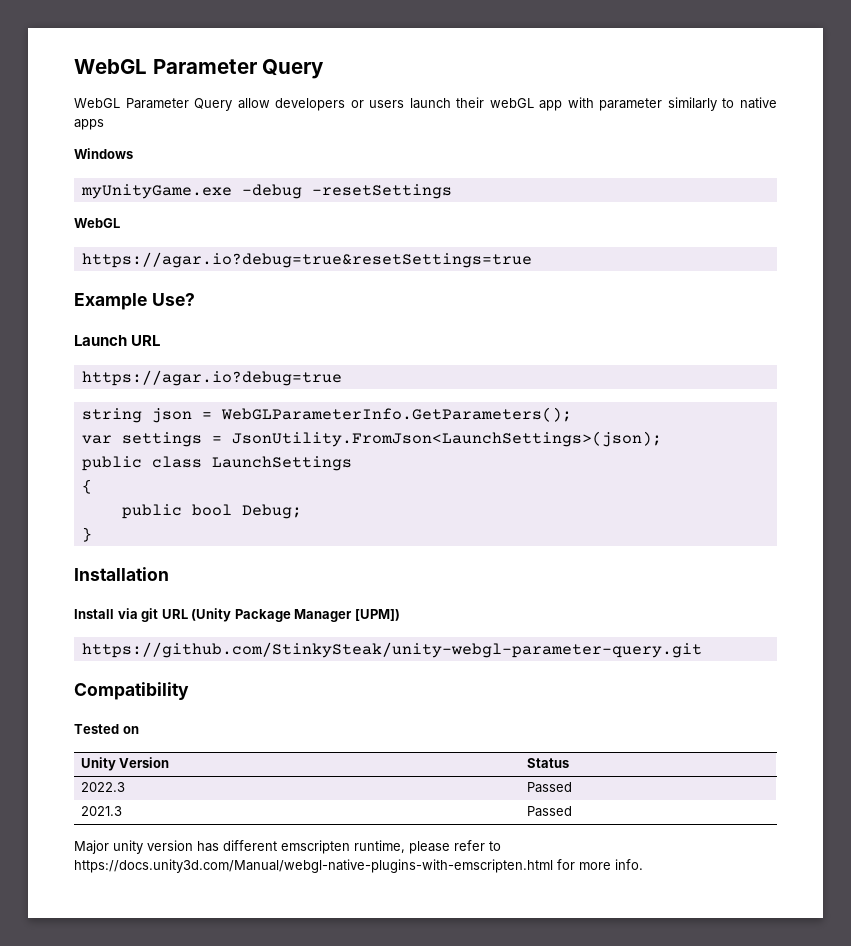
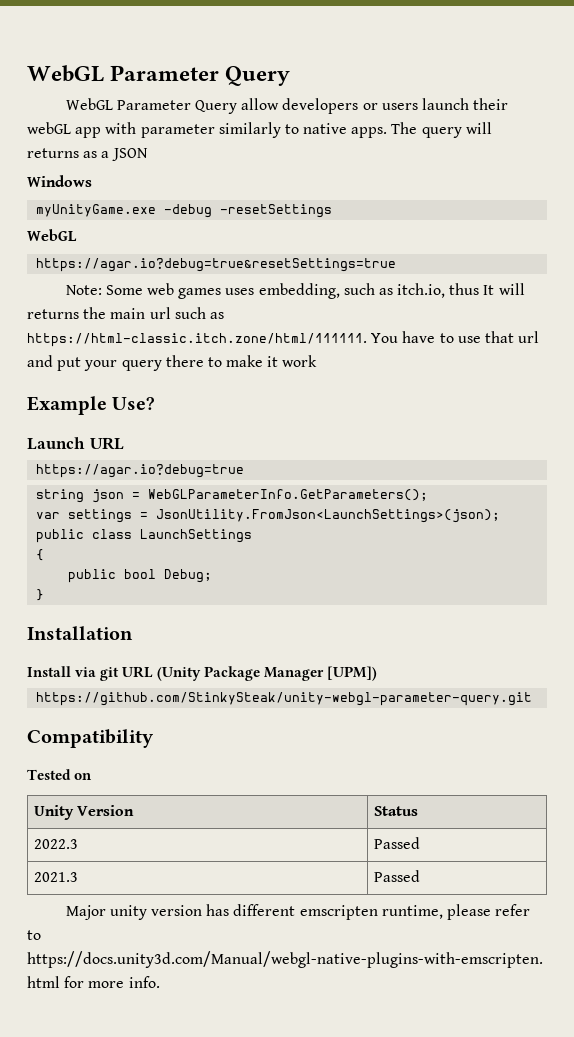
[74,119,104,130] apps -> [351,122,492,138] [27,148,148,161] apps. The query will returns as a JSON
(532, 260) none -> [65,283,525,299] [27,307,224,319] [27,331,540,347] [27,355,318,371] // Note: Some web games uses embedding, such as itch.io, thus It will returns the main url such as https://html-classic.itch.zone/html/111111. You have to use that url and put your query there to make it work

